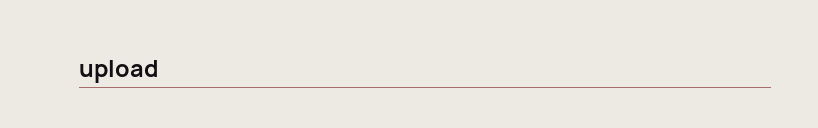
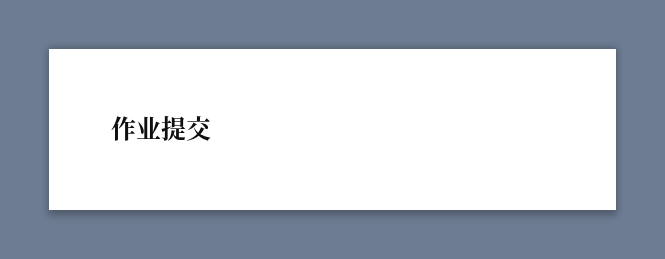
[79,60,159,83] upload -> [111,116,211,141] 作业提交

